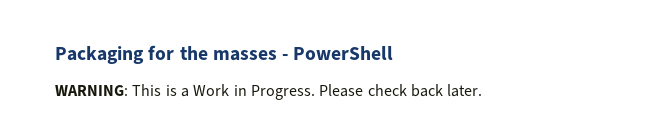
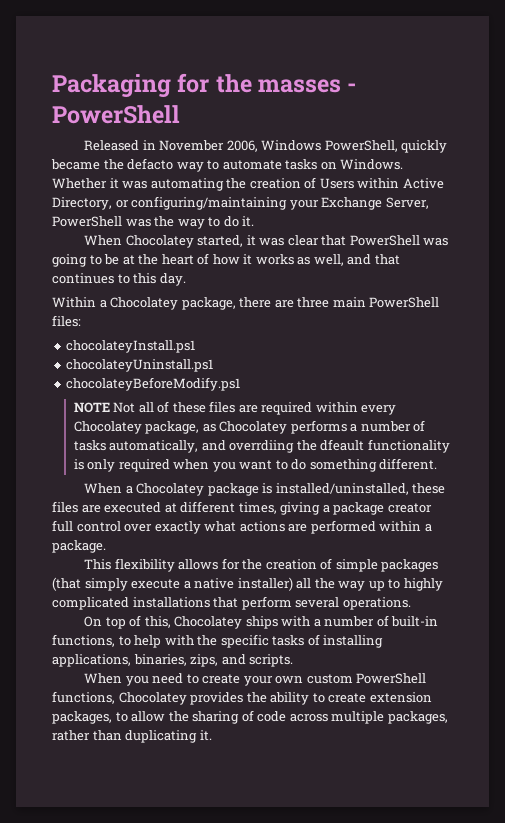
[55,84,483,100] WARNING: This is a Work in Progress. Please check back later. -> [84,140,448,153] [51,158,404,172] [52,177,444,191] [52,196,429,210] [52,216,255,229] [84,235,449,248] [52,253,400,267] [52,273,186,286] [52,297,440,310] [52,315,81,327] [66,340,196,353] [66,359,214,372] [66,377,241,391] [73,401,397,415] [73,420,426,434] [73,439,450,453] [73,458,438,472] [84,483,446,496] [52,501,432,515] [52,520,432,534] [52,540,106,553] [84,558,439,572] [52,577,443,591] [52,596,411,610] [84,615,439,629] [52,634,384,648] [52,654,294,667] [84,673,427,686] [52,691,432,705] [52,710,448,724] [52,730,212,743] Released in November 2006, Windows PowerShell, quickly became the defacto way to automate tasks on Windows. Whether it was automating the creation of Users within Active Directory, or configuring/maintaining your Exchange Server, PowerShell was the way to do it. // When Chocolatey started, it was clear that PowerShell was going to be at the heart of how it works as well, and that continues to this day. // Within a Chocolatey package, there are three main PowerShell files: // chocolateyInstall.ps1 // chocolateyUninstall.ps1 // chocolateyBeforeModify.ps1 // NOTE Not all of these files are required within every Chocolatey package, as Chocolatey performs a number of tasks automatically, and overrdiing the dfeault functionality is only required when you want to do something different. // When a Chocolatey package is installed/uninstalled, these files are executed at different times, giving a package creator full control over exactly what actions are performed within a package. // This flexibility allows for the creation of simple packages (that simply execute a native installer) all the way up to highly complicated installations that perform several operations. // On top of this, Chocolatey ships with a number of built-in functions, to help with the specific tasks of installing applications, binaries, zips, and scripts. // When you need to create your own custom PowerShell functions, Chocolatey provides the ability to create extension packages, to allow the sharing of code across multiple packages, rather than duplicating it.

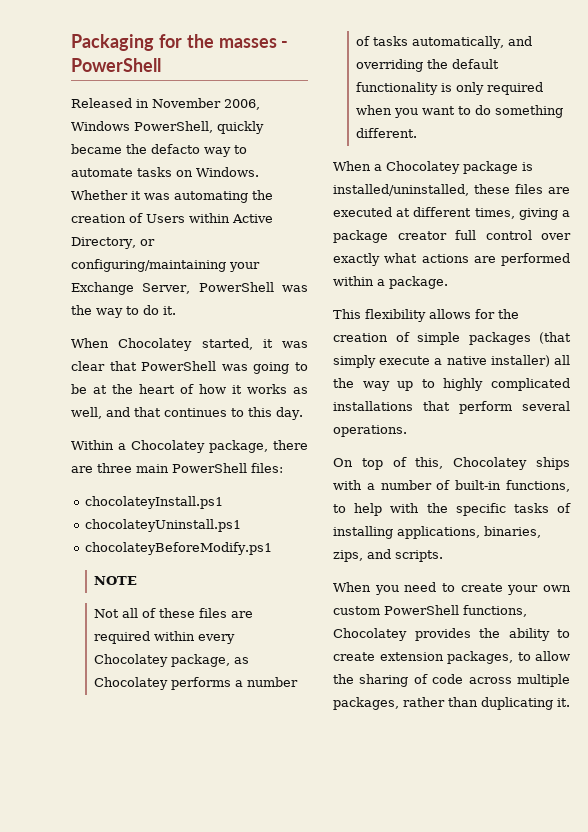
(110, 407) none -> (138, 580) //
[229,439,365,453] overrdiing the dfeault -> [356,59,500,72] overriding the default

